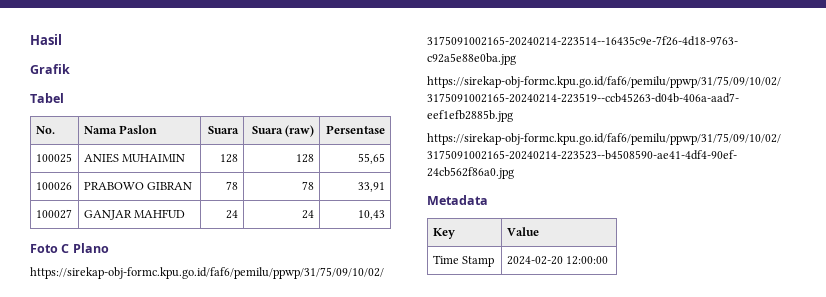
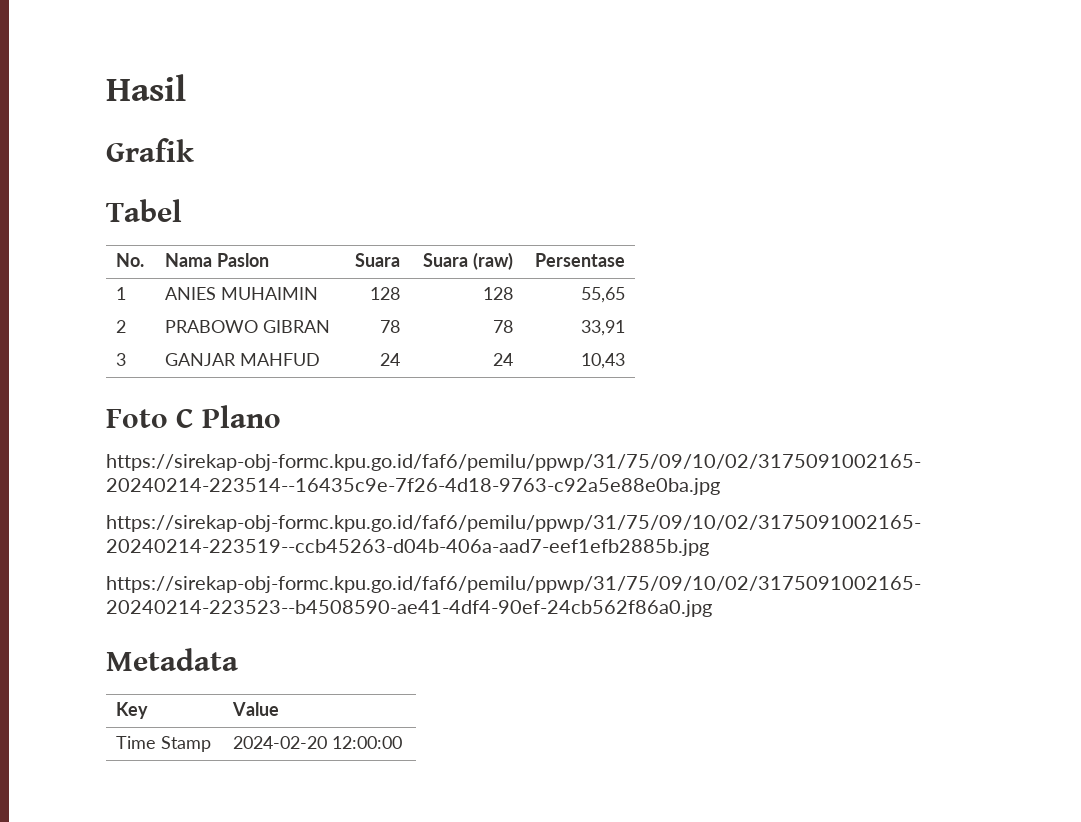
[35,153,72,163] 100025 -> [116,287,127,300] 1
[35,182,72,191] 100026 -> [116,320,127,333] 2
[35,209,72,219] 100027 -> [116,353,127,366] 3

